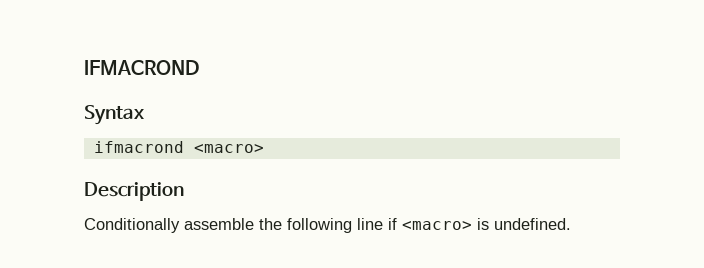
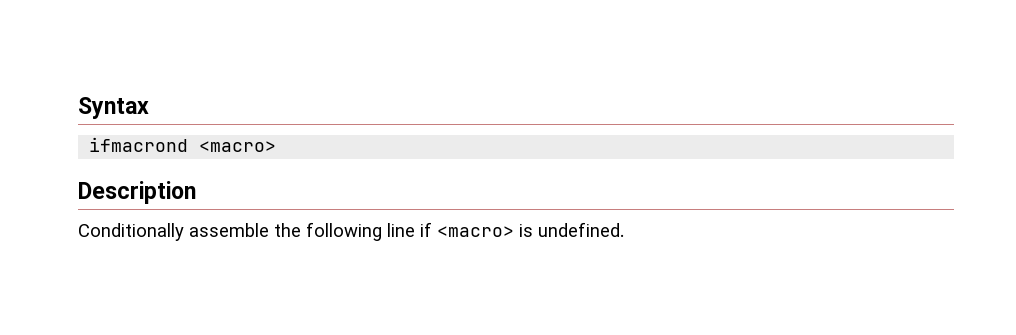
[84,60,199,75] IFMACROND // -> (78, 108) none

